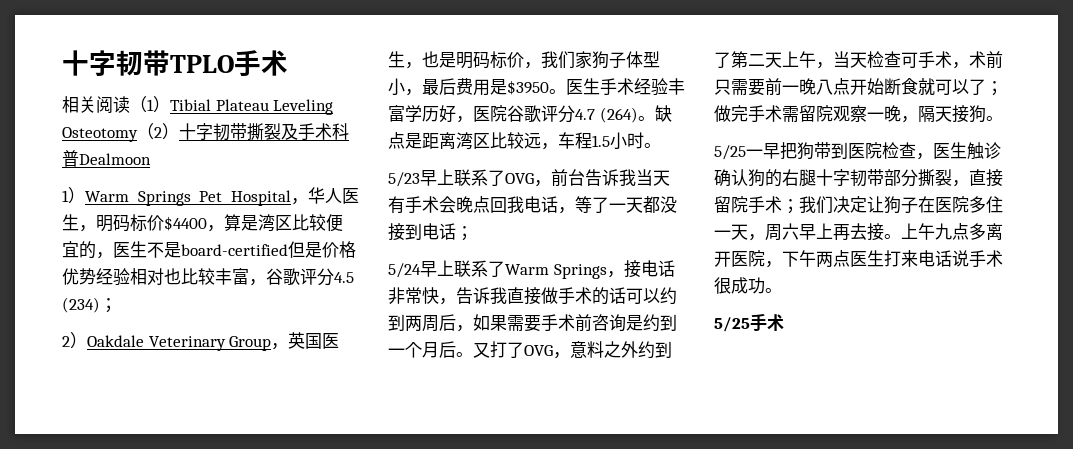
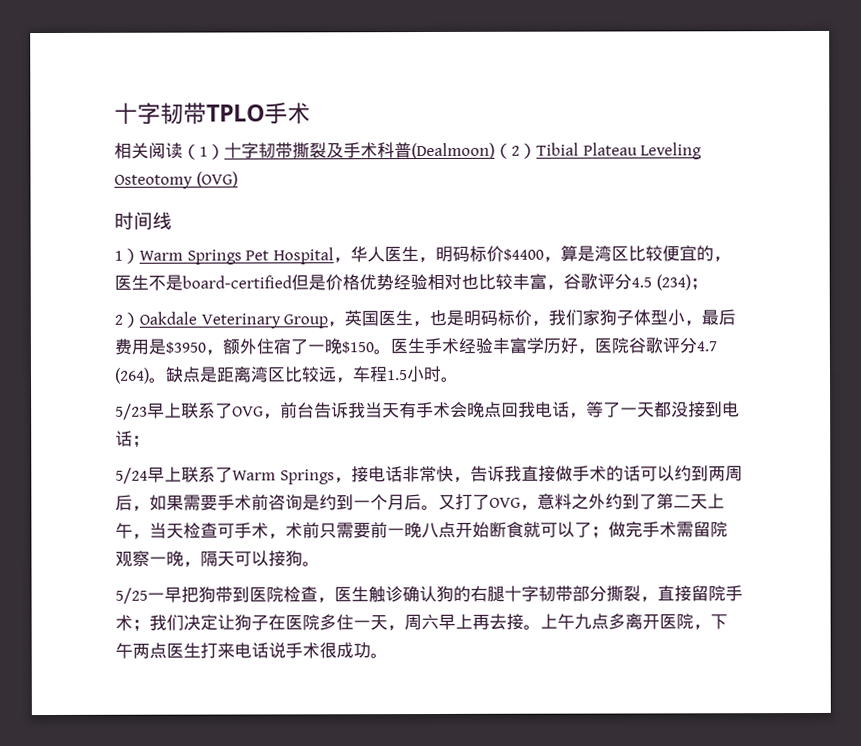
[170,99,334,115] [62,123,179,142] Tibial Plateau Leveling Osteotomy（2） -> (225, 151) none
[79,153,151,165] Dealmoon -> [411,142,703,160] [114,171,238,189] [114,211,172,230] (Dealmoon)（2）Tibial Plateau Leveling Osteotomy (OVG) // 时间线
(549, 87) none -> [205,338,374,356] ，额外住宿了一晚$150
(952, 114) none -> [234,550,269,567] 可以
[714,313,784,332] // 5/25手术 -> (388, 656) none

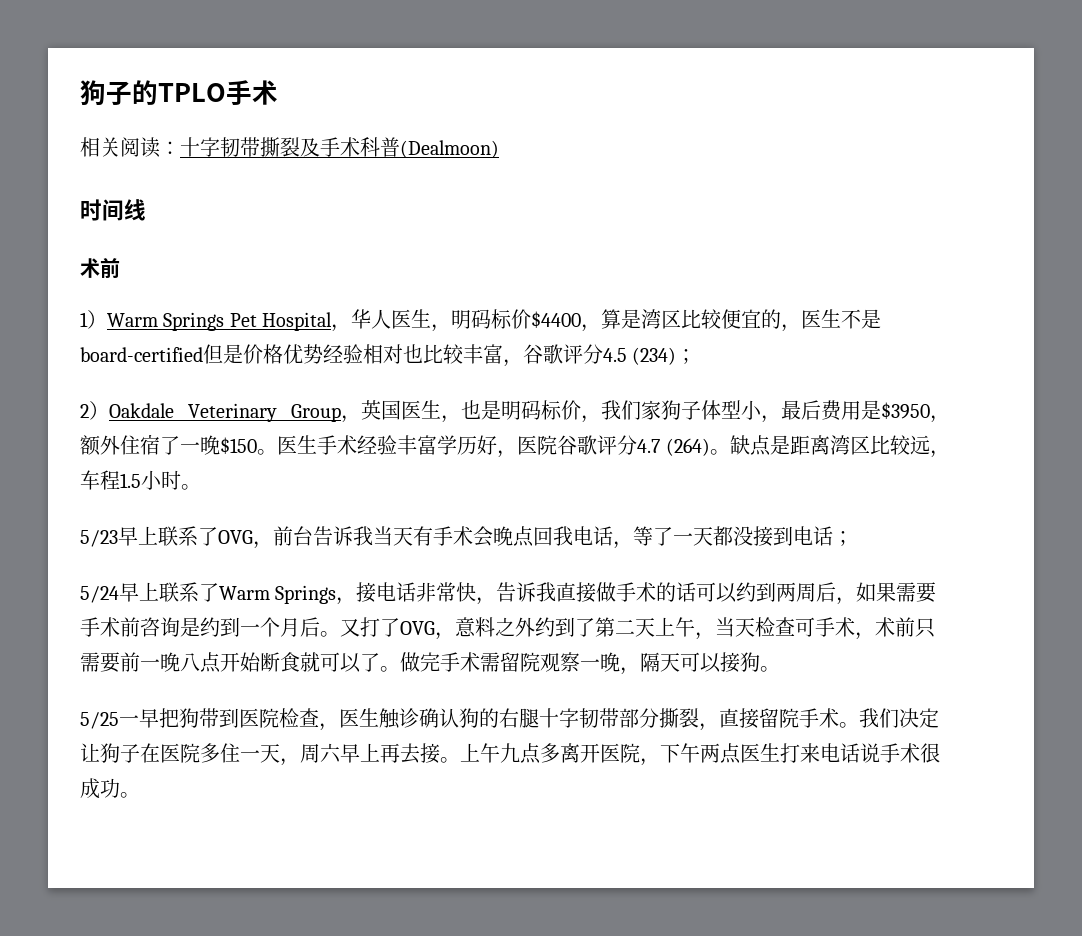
[114,102,207,125] 十字韧带 -> [80,80,158,106] 狗子的
[182,143,225,160] （1） -> [160,141,180,155] ：
[494,142,703,160] [114,171,238,189] （2）Tibial Plateau Leveling Osteotomy (OVG) -> (499, 149) none
(172, 220) none -> [80,258,120,279] // 术前
[591,526,609,539] ； -> [380,666,400,672] 。
[132,619,150,632] ； -> [839,722,859,728] 。

